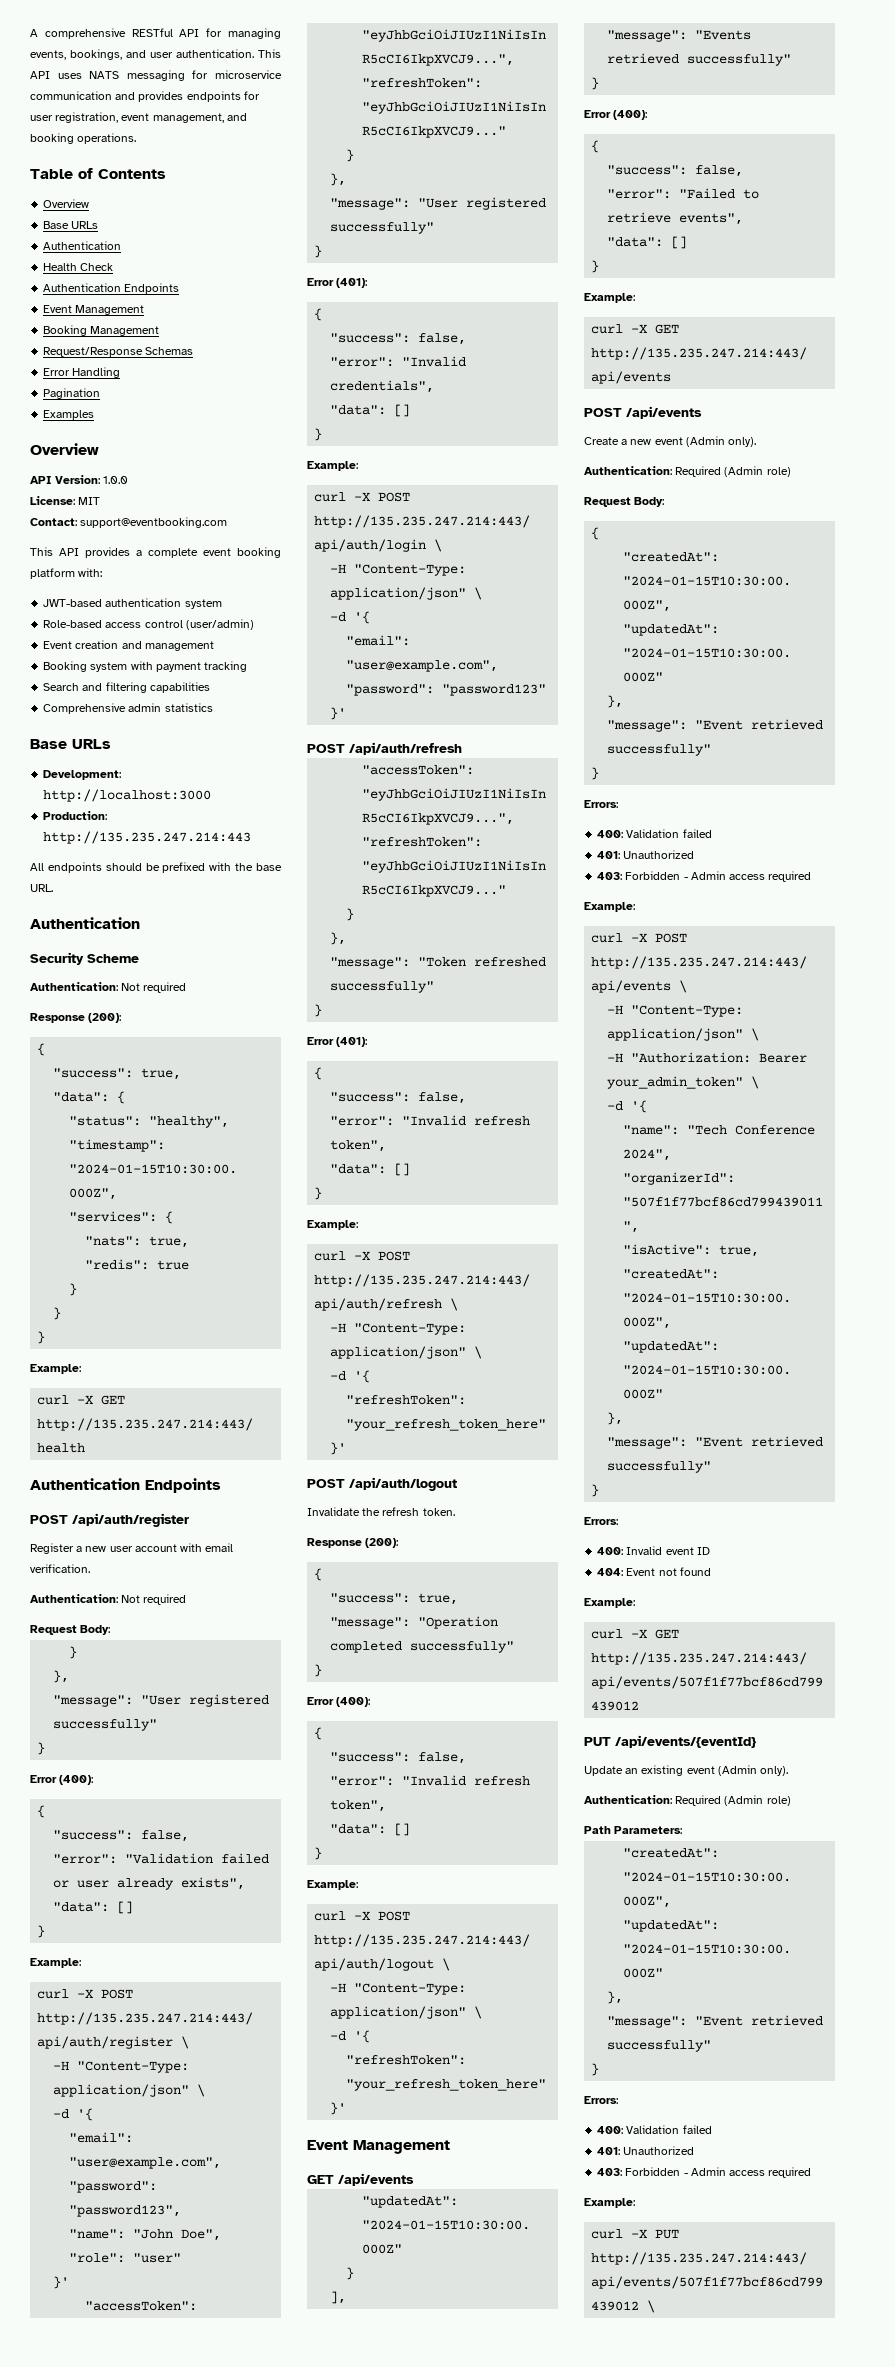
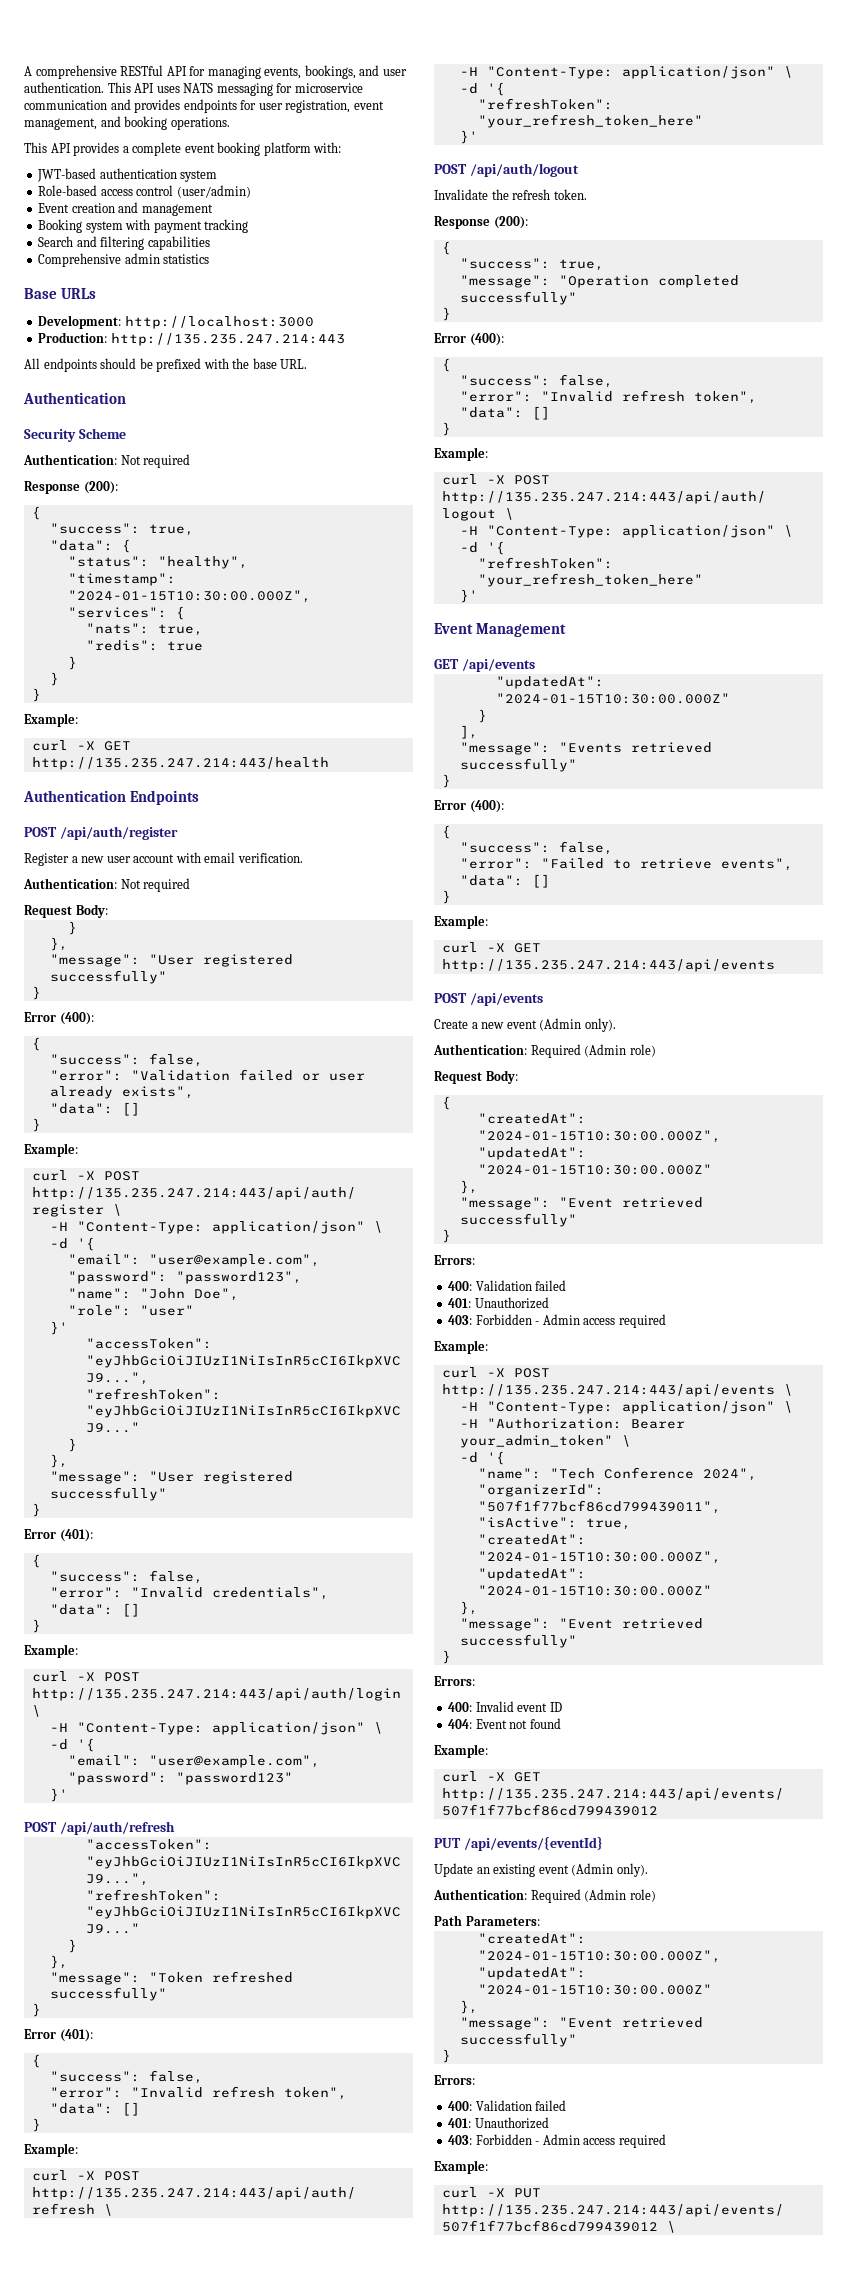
[30,168,166,179] [43,199,90,208] [43,221,99,229] [43,241,122,250] [43,263,114,271] [43,283,180,294] [43,305,145,315] [43,325,160,336] [43,347,194,357] [43,367,121,378] [43,388,101,399] [43,410,95,420] [30,443,99,455] [30,475,129,484] [30,496,101,505] [30,517,228,528] // Table of Contents // Overview // Base URLs // Authentication // Health Check // Authentication Endpoints // Event Management // Booking Management // Request/Response Schemas // Error Handling // Pagination // Examples // Overview // API Version: 1.0.0 // License: MIT // Contact: support@eventbooking.com -> (230, 123) none

